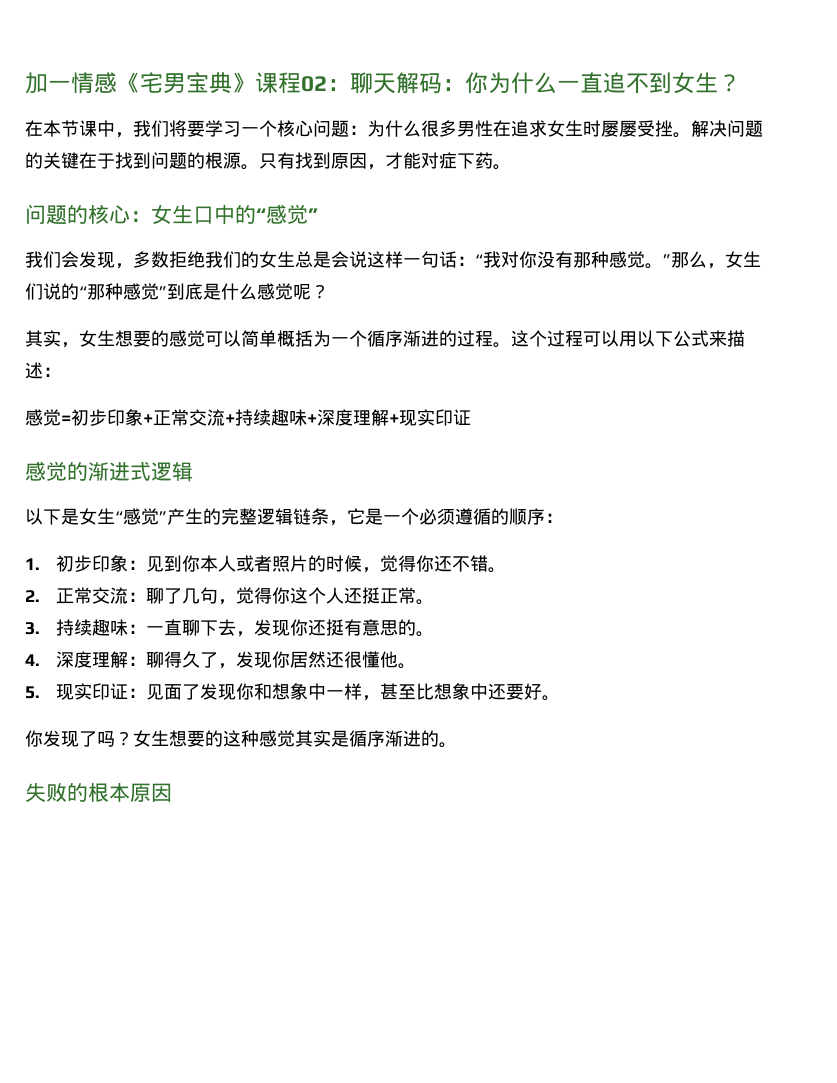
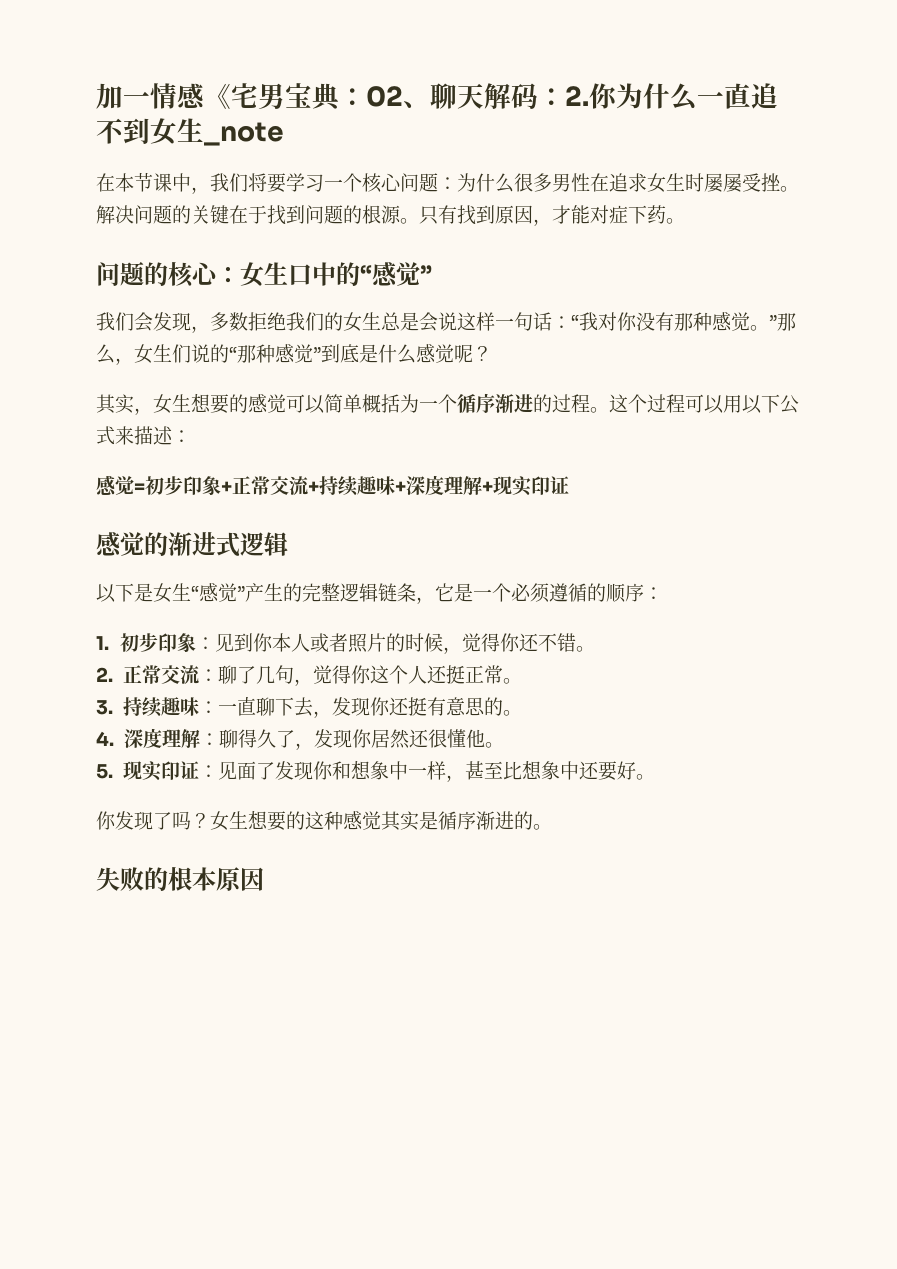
[232,72,350,94] 》课程02： -> [339,86,430,108] ：02、
(465, 85) none -> [565,86,589,106] 2.
[718,74,741,92] ？ -> [204,122,284,146] _note

